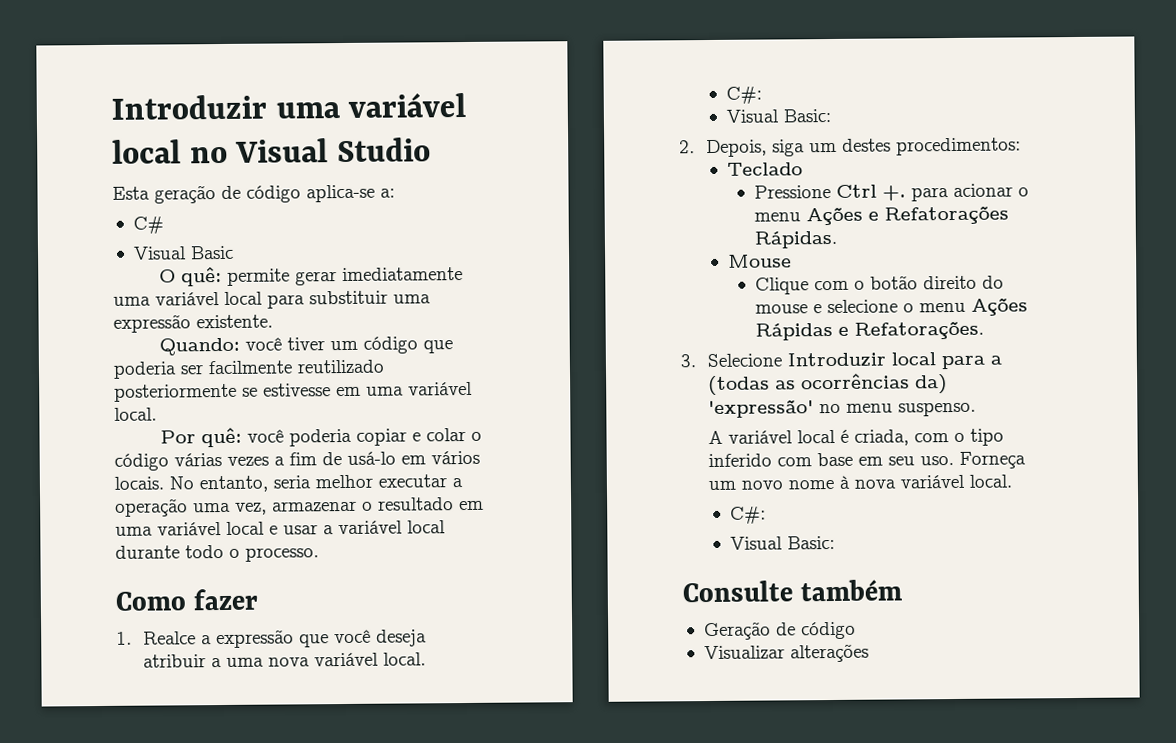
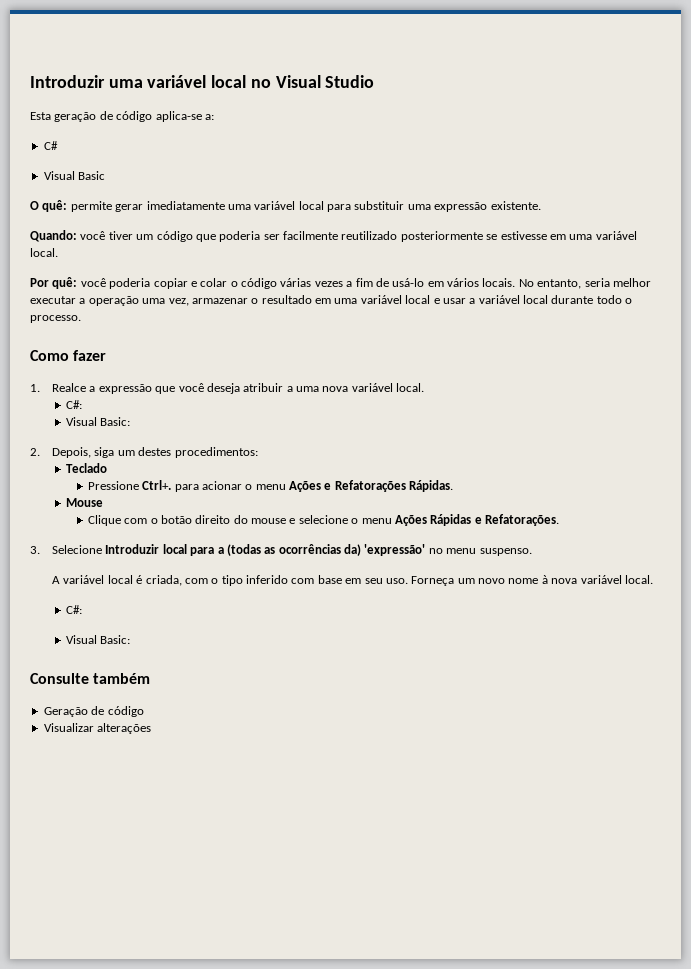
[836,184,907,201] Ctrl +. -> [142,480,172,490] Ctrl+.

